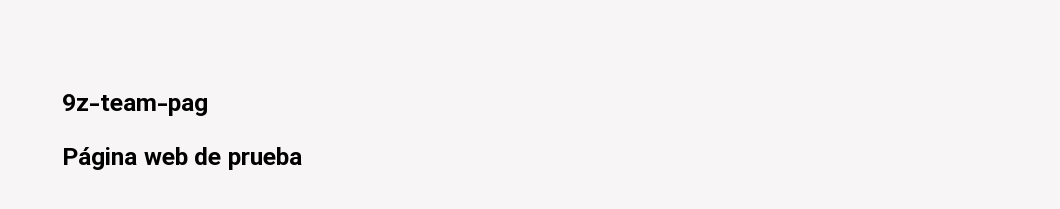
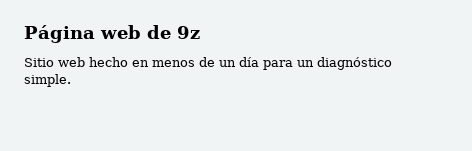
[62,94,208,116] 9z-team-pag // -> (24, 34) none
[227,147,302,170] prueba -> [177,26,200,39] [24,57,392,70] [24,74,71,87] 9z // Sitio web hecho en menos de un día para un diagnóstico simple.

